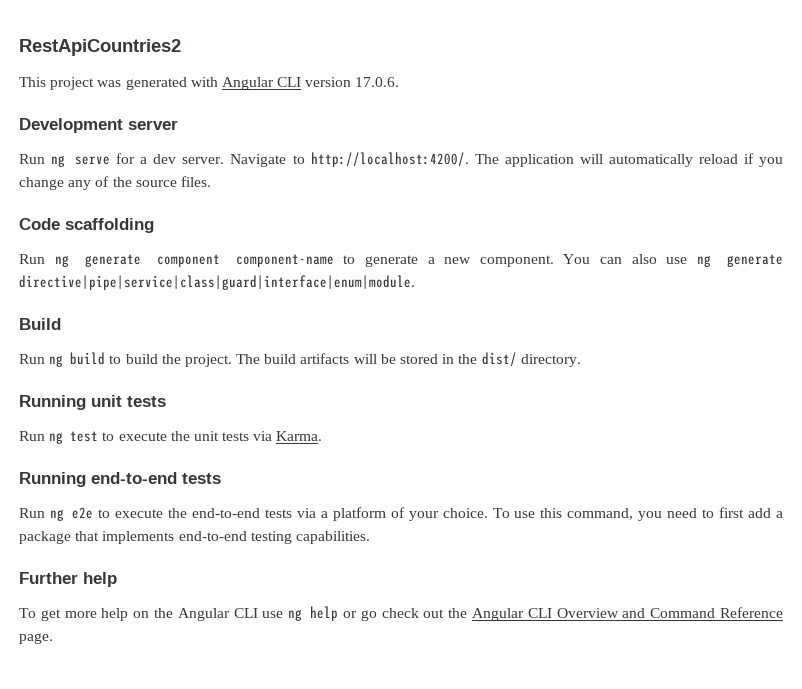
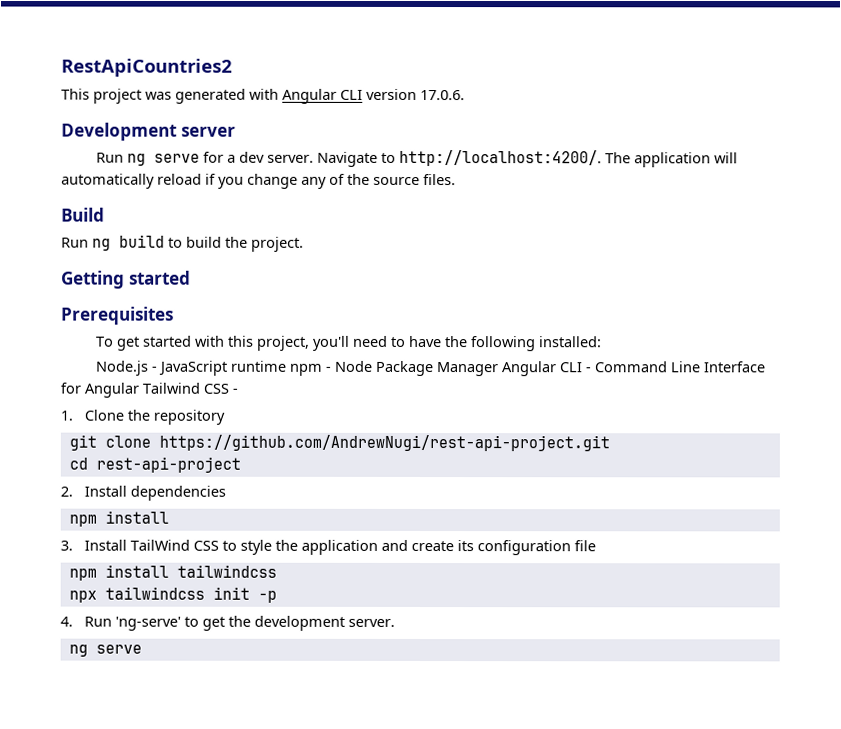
[19,218,154,233] [19,254,783,267] [19,275,415,290] // Code scaffolding // Run ng generate component component-name to generate a new component. You can also use ng generate directive|pipe|service|class|guard|interface|enum|module. -> (456, 180) none
[236,352,581,367] [19,395,166,410] [19,431,323,444] [19,472,221,487] [19,507,784,521] [19,531,370,544] [19,572,117,587] [19,606,783,621] [19,633,53,644] The build artifacts will be stored in the dist/ directory. // Running unit tests // Run ng test to execute the unit tests via Karma. // Running end-to-end tests // Run ng e2e to execute the end-to-end tests via a platform of your choice. To use this command, you need to first add a package that implements end-to-end testing capabilities. // Further help // To get more help on the Angular CLI use ng help or go check out the Angular CLI Overview and Command Reference page. -> [61,270,191,289] [61,306,174,325] [96,335,603,352] [95,360,767,377] [60,382,238,398] [60,409,225,425] [68,434,610,452] [68,456,241,473] [60,485,226,501] [68,510,169,527] [60,539,596,556] [68,564,277,581] [68,586,277,603] [60,615,395,631] [68,644,142,657] // Getting started // Prerequisites // To get started with this project, you'll need to have the following installed: // Node.js - JavaScript runtime npm - Node Package Manager Angular CLI - Command Line Interface for Angular Tailwind CSS - // 1. Clone the repository // git clone https://github.com/AndrewNugi/rest-api-project.git // cd rest-api-project // 2. Install dependencies // npm install // 3. Install TailWind CSS to style the application and create its configuration file // npm install tailwindcss // npx tailwindcss init -p // 4. Run 'ng-serve' to get the development server. // ng serve

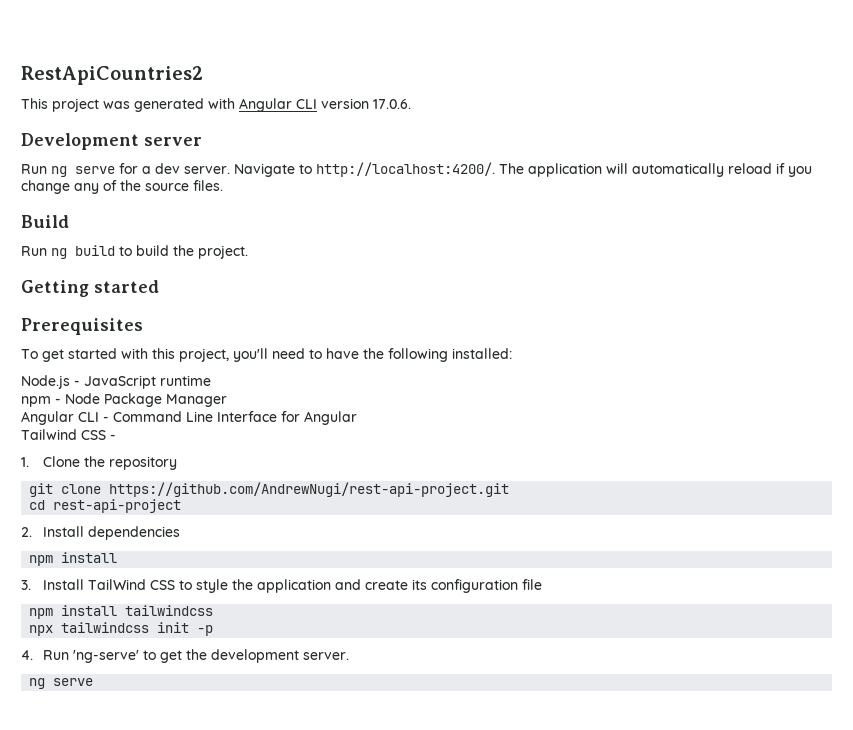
(288, 366) none -> (211, 380) //
(500, 369) none -> (227, 400) //
(139, 390) none -> (357, 418) //

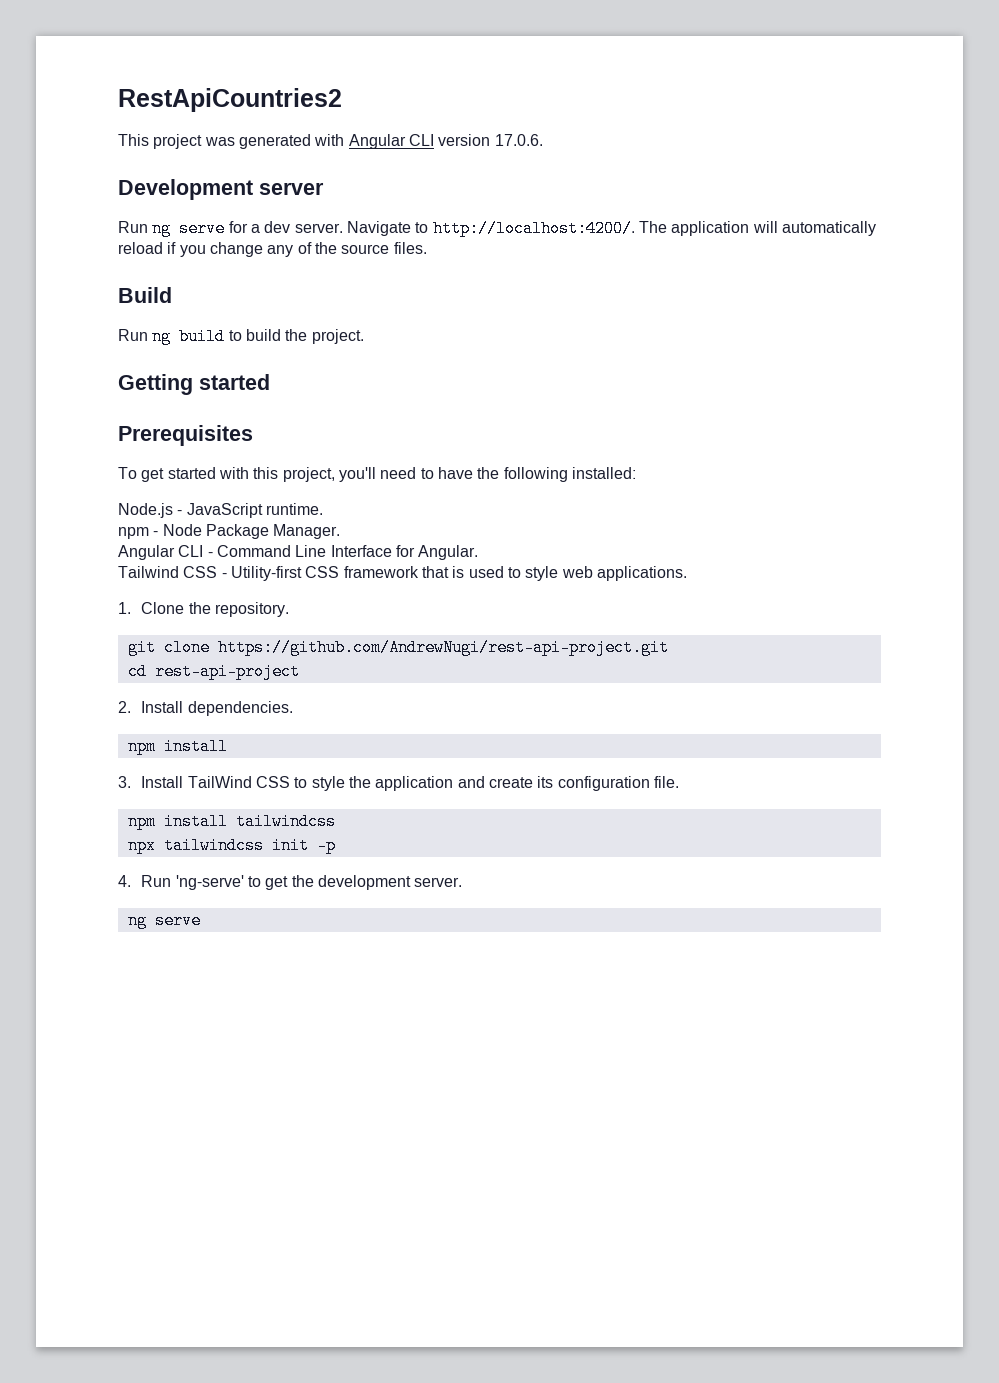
[160,375,211,386] runtime -> [265,503,323,515] runtime.
[166,394,227,407] Manager -> [273,524,341,539] Manager.
[304,411,357,425] Angular -> [418,545,479,560] Angular.
(116, 437) none -> [230,566,687,581] Utility-first CSS framework that is used to style web applications.
[109,456,178,470] repository -> [214,602,289,617] repository.
[88,526,181,540] dependencies -> [187,701,293,716] dependencies.
[522,579,543,590] file -> [653,776,679,788] file.

